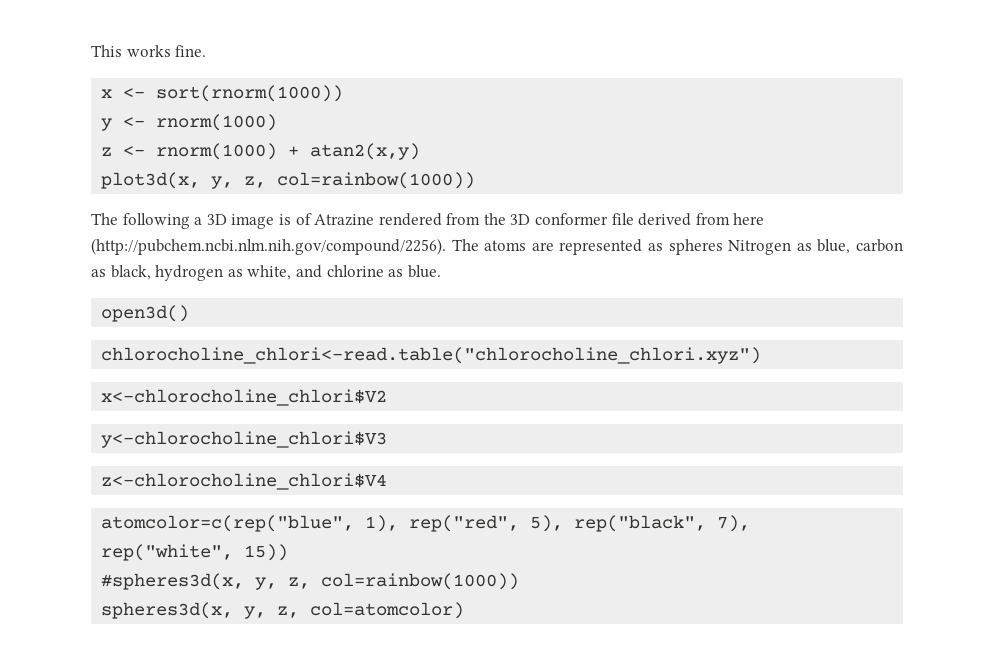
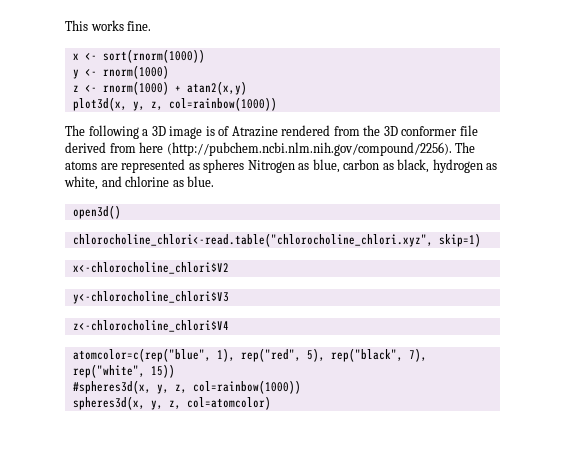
[101,347,762,364] chlorocholine_chlori<-read.table("chlorocholine_chlori.xyz") -> [72,233,481,247] chlorocholine_chlori<-read.table("chlorocholine_chlori.xyz", skip=1)

